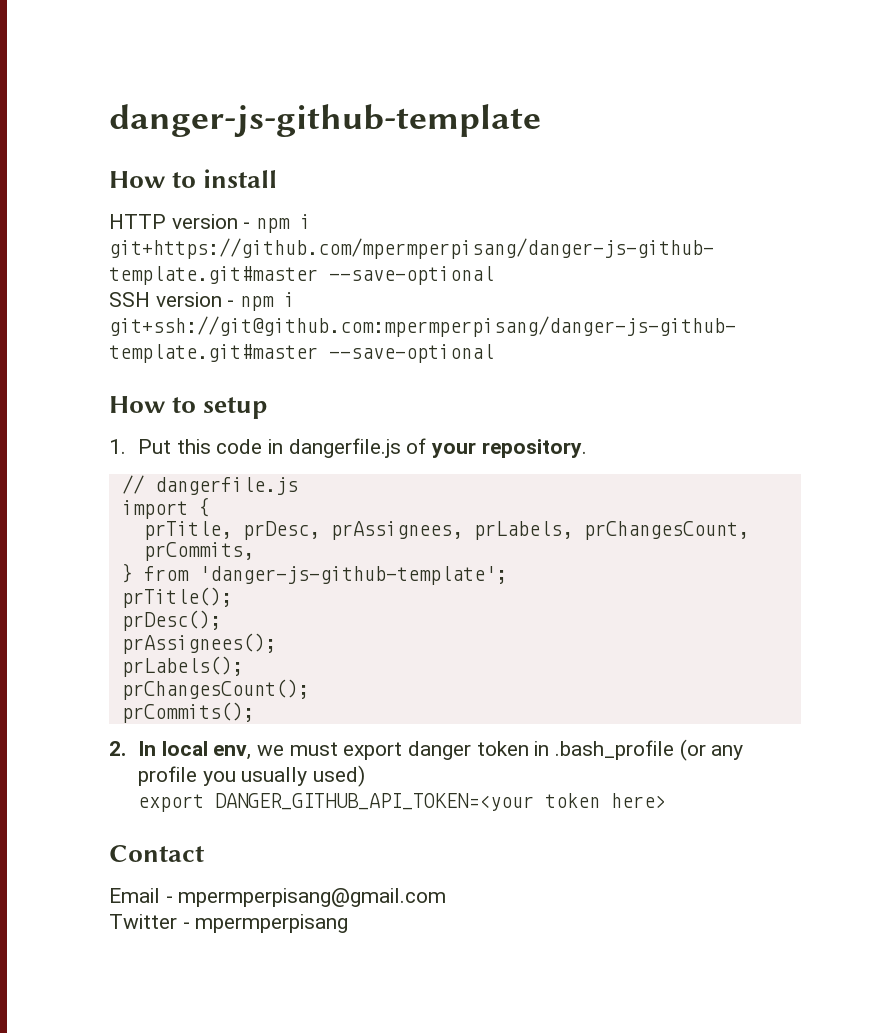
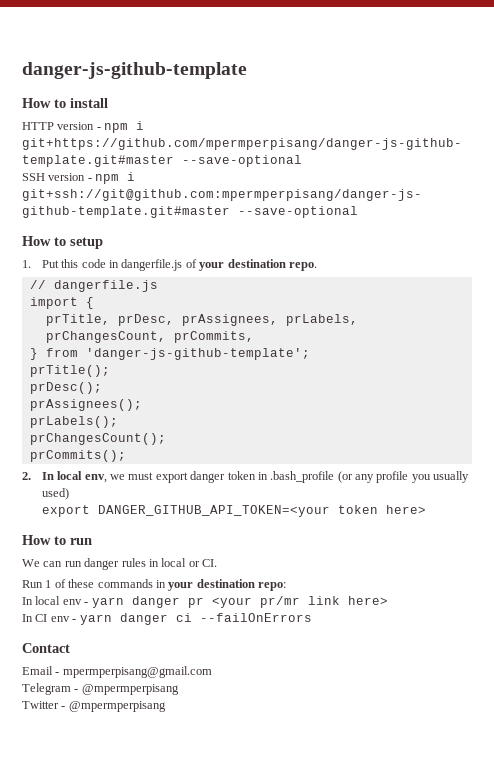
[481,439,587,458] repository. -> [227,259,317,271] destination repo.
(666, 800) none -> [22,535,92,545] [22,558,217,570] [22,579,286,591] [22,596,388,608] [22,613,312,625] // How to run // We can run danger rules in local or CI. // Run 1 of these commands in your destination repo: // In local env - yarn danger pr <your pr/mr link here> // In CI env - yarn danger ci --failOnErrors
(447, 897) none -> [22,683,179,695] // Telegram - @mpermperpisang
[195,914,349,933] mpermperpisang -> [68,701,166,712] @mpermperpisang

